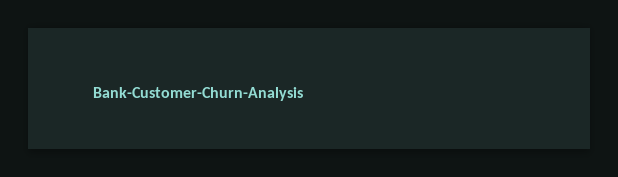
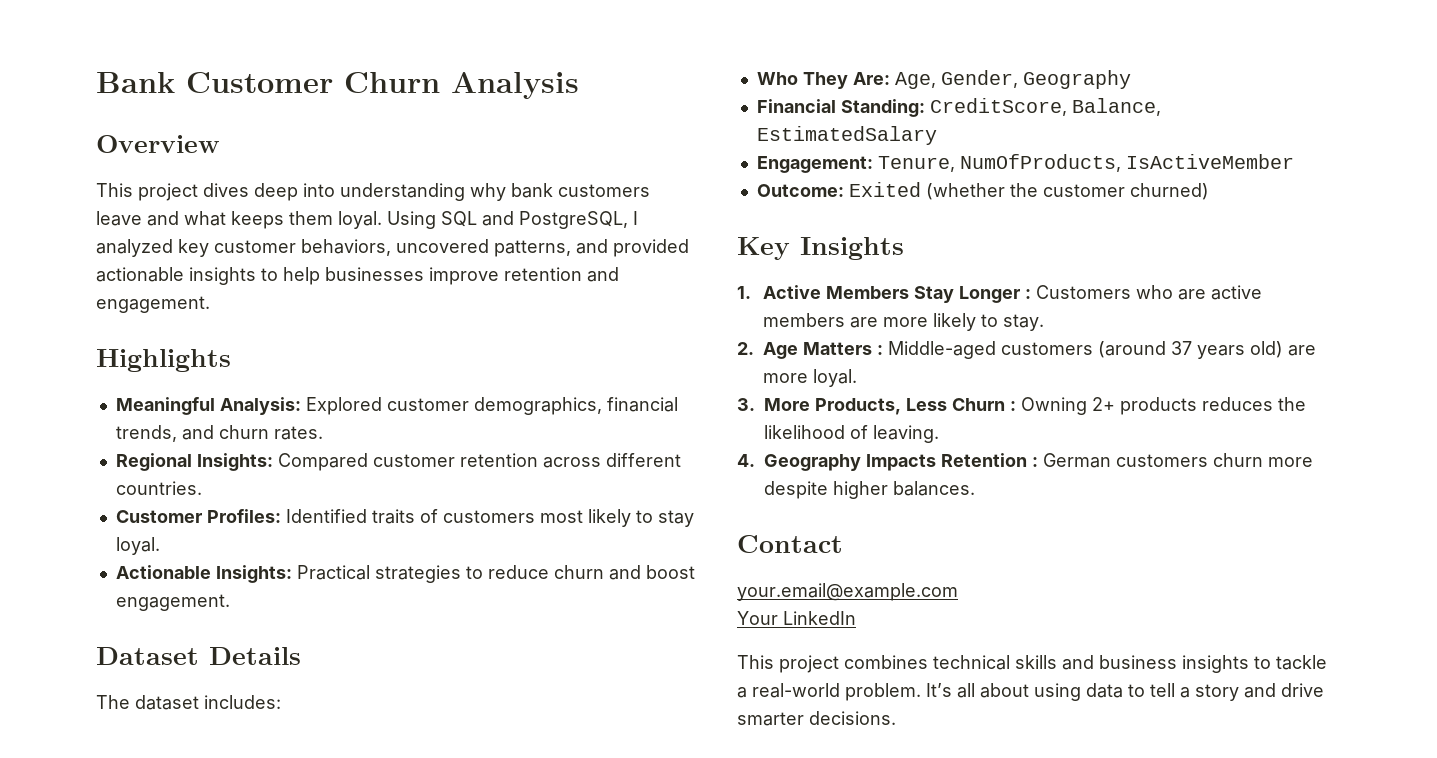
[93,87,303,101] Bank-Customer-Churn-Analysis -> [96,72,579,99] [96,135,220,153] [96,183,650,201] [96,211,638,229] [96,239,689,257] [96,267,619,285] [96,296,210,313] [96,349,231,372] [115,397,678,415] [115,425,323,442] [115,453,681,471] [115,481,202,495] [115,509,694,527] [115,537,160,555] [115,565,695,583] [115,594,230,611] [96,647,301,665] [96,695,281,710] [756,70,1131,89] [756,98,1161,117] [756,126,937,145] [756,154,1294,173] [756,182,1209,200] [737,237,904,260] [737,285,1263,303] [763,313,1045,331] [737,341,1317,359] [763,369,858,387] [737,397,1306,415] [764,425,939,443] [737,453,1313,471] [764,481,975,499] [737,535,843,553] [737,583,958,601] [737,611,856,625] [737,655,1327,673] [737,683,1324,701] [737,711,896,726] Bank Customer Churn Analysis // Overview // This project dives deep into understanding why bank customers leave and what keeps them loyal. Using SQL and PostgreSQL, I analyzed key customer behaviors, uncovered patterns, and provided actionable insights to help businesses improve retention and engagement. // Highlights // Meaningful Analysis: Explored customer demographics, financial trends, and churn rates. // Regional Insights: Compared customer retention across different countries. // Customer Profiles: Identified traits of customers most likely to stay loyal. // Actionable Insights: Practical strategies to reduce churn and boost engagement. // Dataset Details // The dataset includes: // Who They Are: Age, Gender, Geography // Financial Standing: CreditScore, Balance, EstimatedSalary // Engagement: Tenure, NumOfProducts, IsActiveMember // Outcome: Exited (whether the customer churned) // Key Insights // 1. Active Members Stay Longer : Customers who are active members are more likely to stay. // 2. Age Matters : Middle-aged customers (around 37 years old) are more loyal. // 3. More Products, Less Churn : Owning 2+ products reduces the likelihood of leaving. // 4. Geography Impacts Retention : German customers churn more despite higher balances. // Contact // your.email@example.com // Your LinkedIn // This project combines technical skills and business insights to tackle a real-world problem. It’s all about using data to tell a story and drive smarter decisions.

